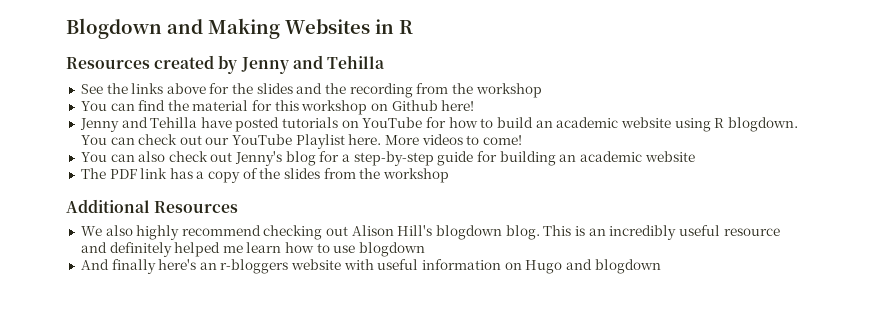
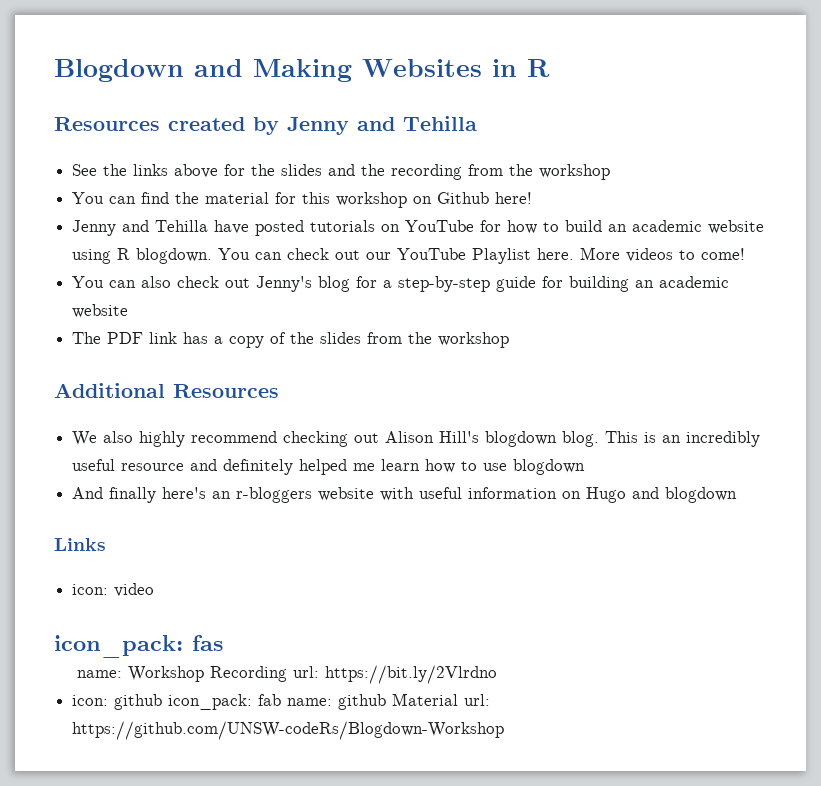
(661, 266) none -> [54,538,106,551] [72,583,155,597] [54,635,223,658] [76,665,497,684] [72,693,491,710] [72,721,505,740] // Links // icon: video // icon_pack: fas // name: Workshop Recording url: https://bit.ly/2Vlrdno // icon: github icon_pack: fab name: github Material url: https://github.com/UNSW-codeRs/Blogdown-Workshop

